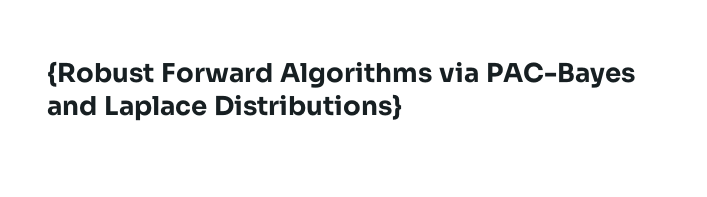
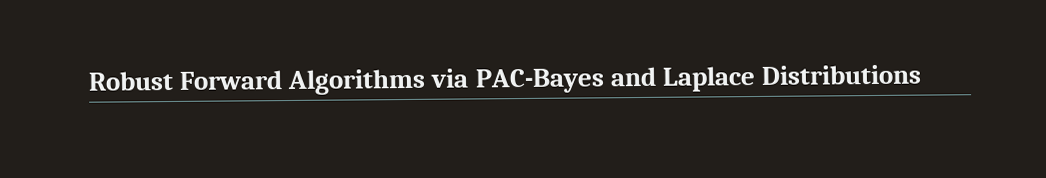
[47,61,154,87] {Robust -> [88,70,173,91] Robust
[214,94,403,120] Distributions} -> [761,64,922,85] Distributions

